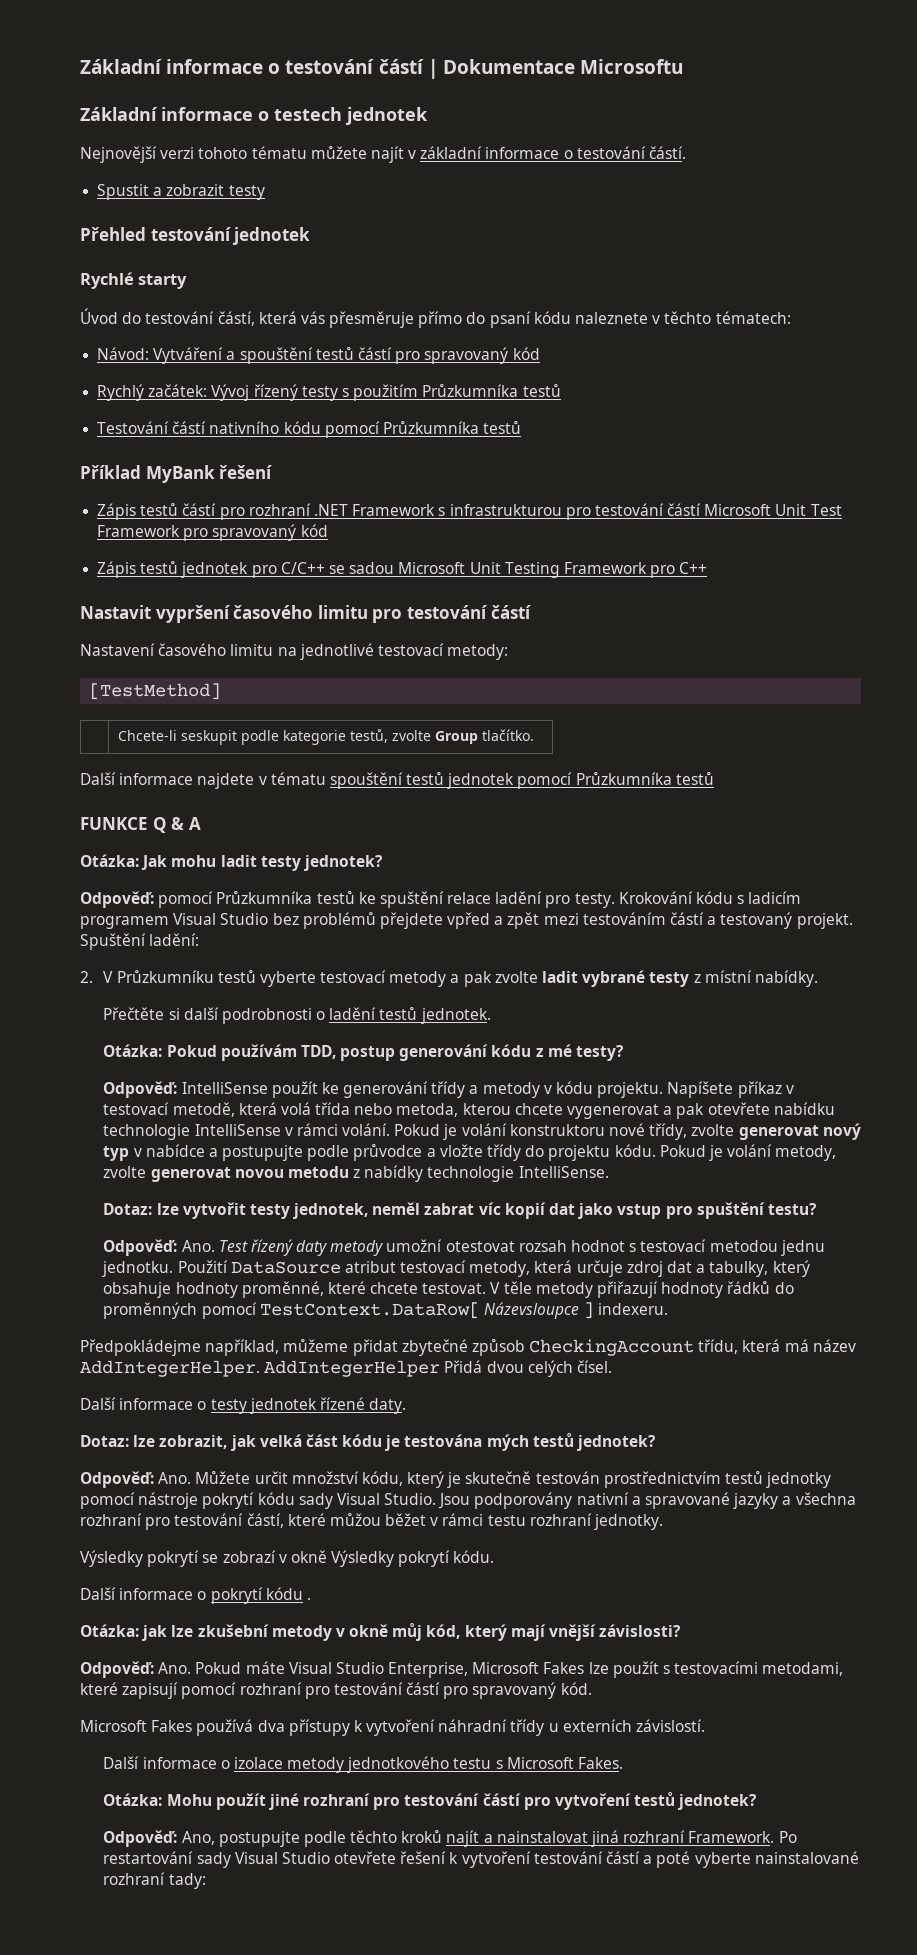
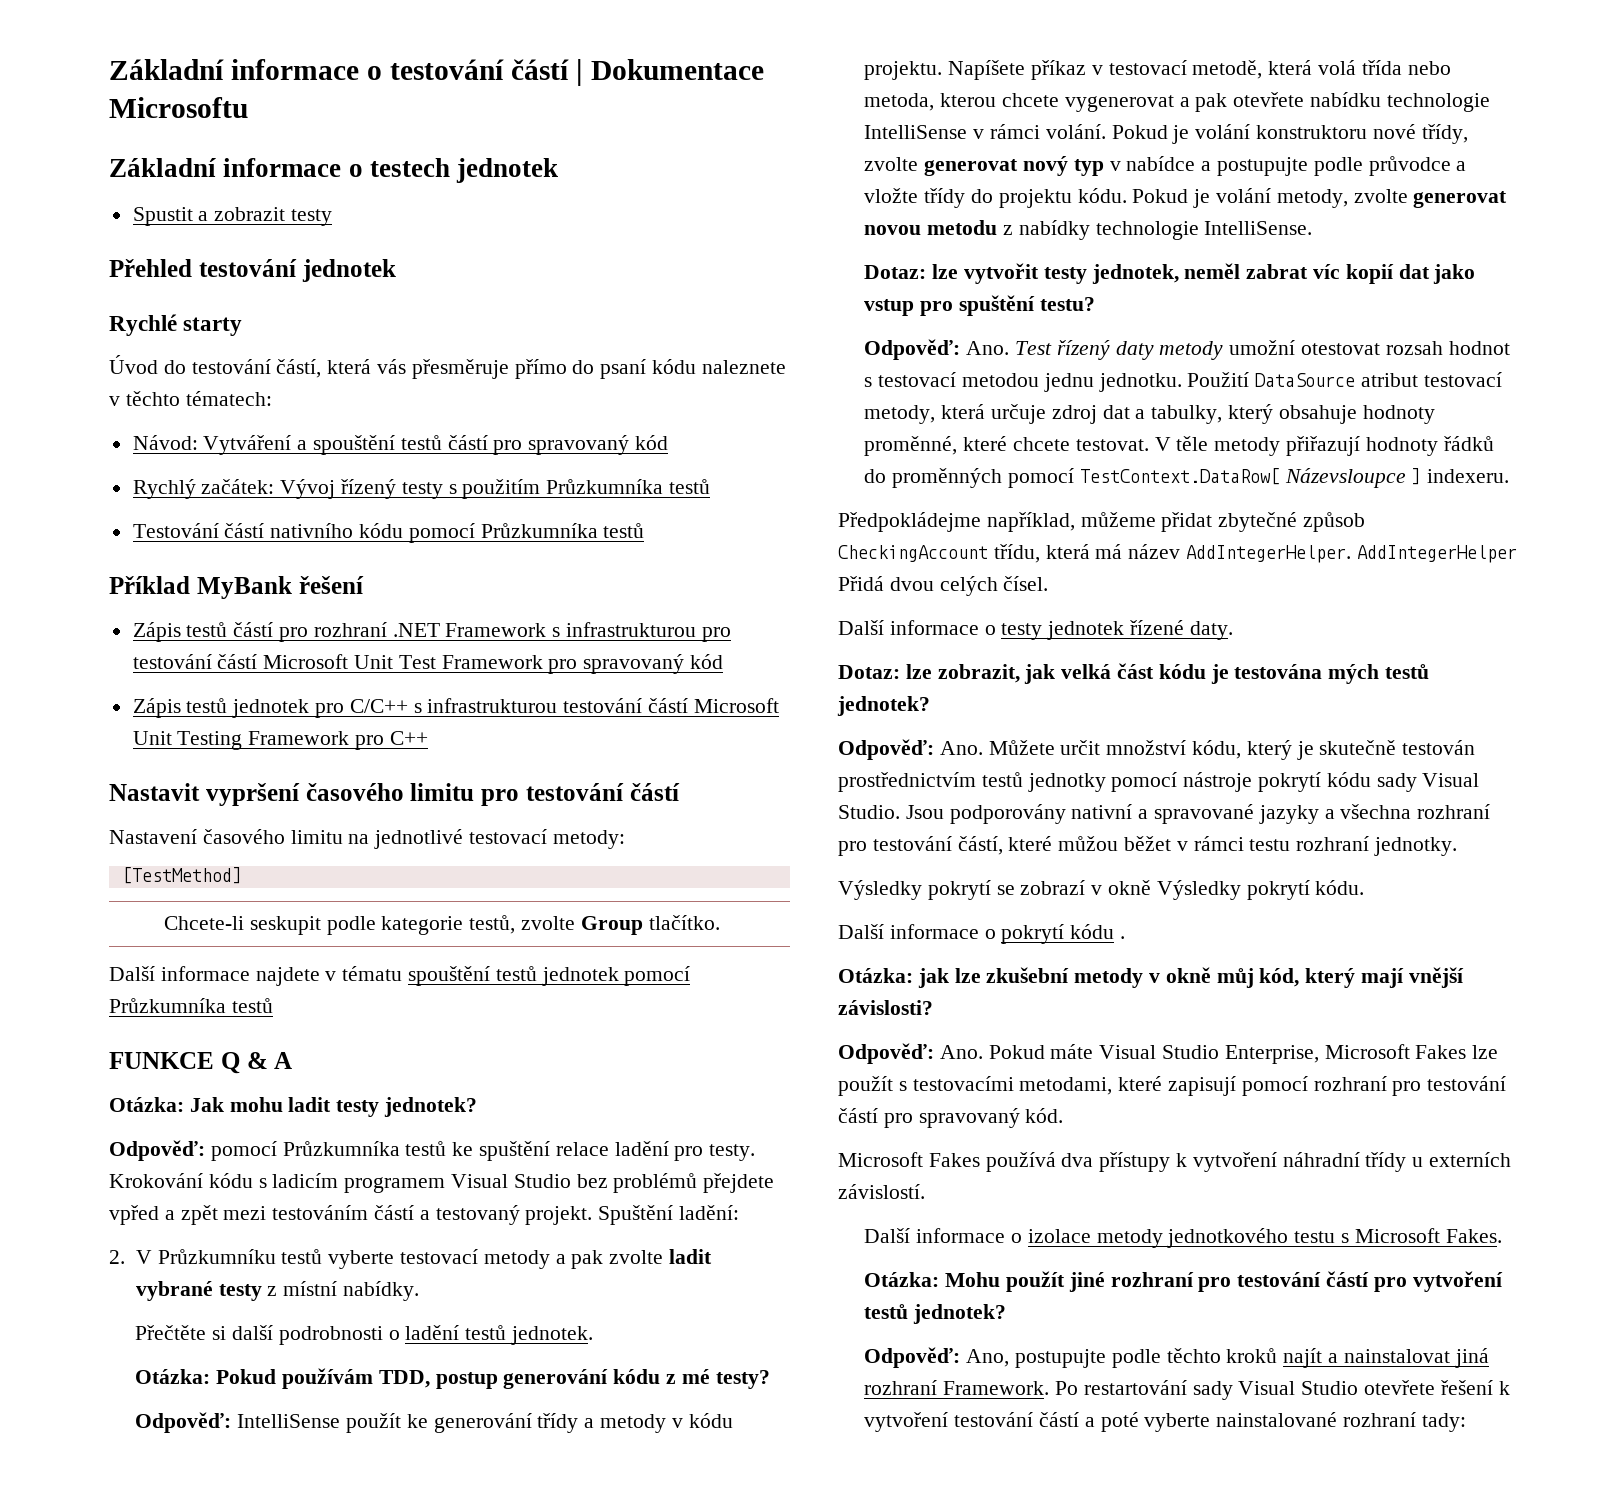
[80,146,687,163] // Nejnovější verzi tohoto tématu můžete najít v základní informace o testování částí. -> (559, 170) none
[328,562,395,574] se sadou -> [413,698,689,713] s infrastrukturou testování částí

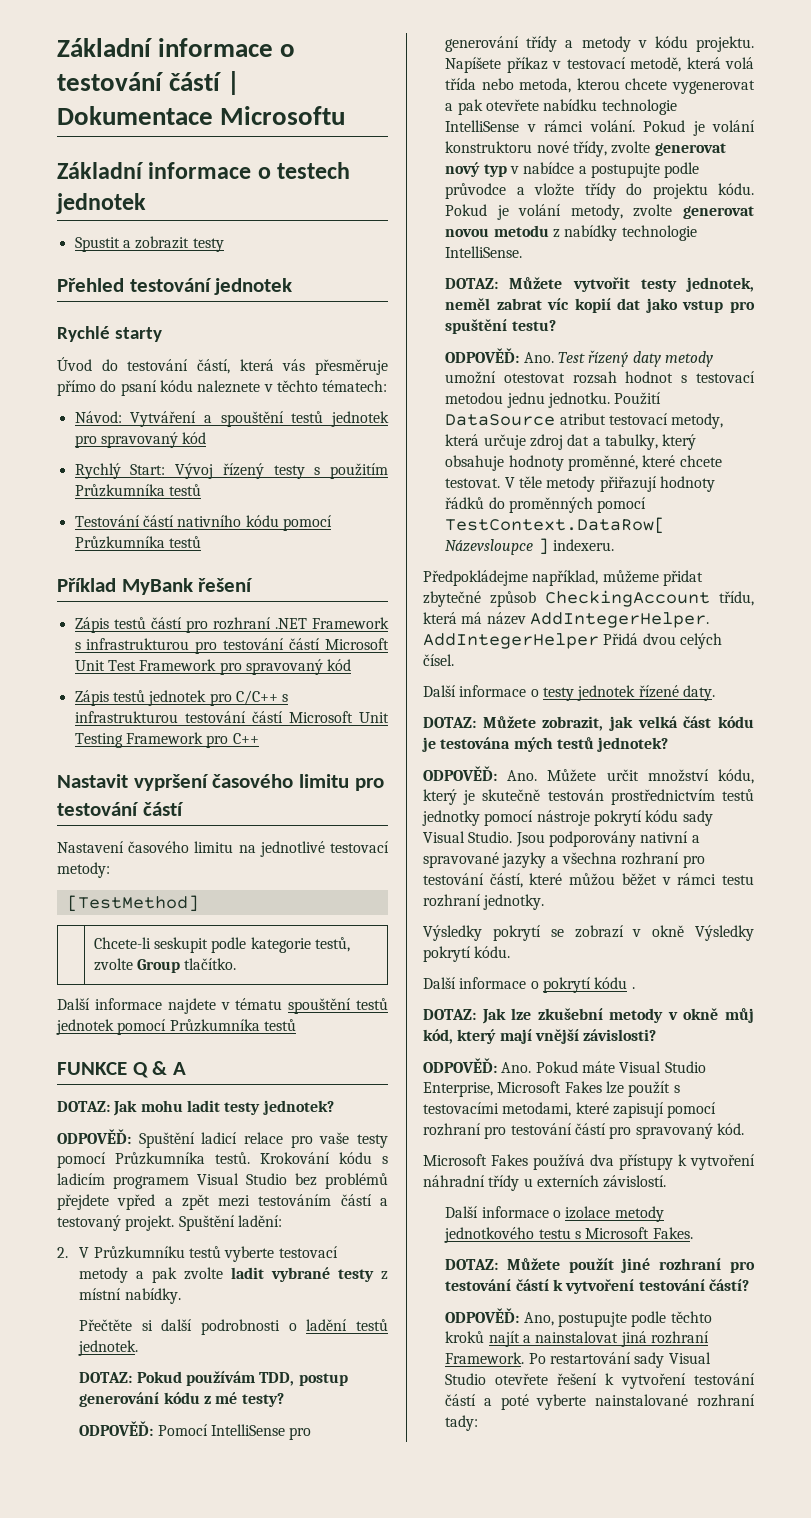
[447,435,488,450] částí -> [331,411,390,427] jednotek
[201,479,275,494] začátek: -> [130,464,166,475] Start:
[109,1097,184,1112] Otázka: -> [57,1101,110,1112] DOTAZ:
[109,1140,756,1161] Odpověď: pomocí Průzkumníka testů ke spuštění relace ladění pro testy. -> [57,1129,388,1148] [57,1152,250,1168] ODPOVĚĎ: Spuštění ladicí relace pro vaše testy pomocí Průzkumníka testů.
[135,1369,211,1384] Otázka: -> [79,1372,133,1383] DOTAZ:
[135,1412,428,1433] Odpověď: IntelliSense použít ke -> [79,1421,312,1440] ODPOVĚĎ: Pomocí IntelliSense pro
[864,264,959,279] Dotaz: lze -> [445,277,563,289] DOTAZ: Můžete
[864,339,961,360] Odpověď: -> [445,348,520,363] ODPOVĚĎ:
[838,664,932,679] Dotaz: lze -> [423,716,536,728] DOTAZ: Můžete
[838,739,934,760] Odpověď: -> [423,766,497,781] ODPOVĚĎ:
[838,968,949,988] Otázka: jak -> [423,1008,506,1024] DOTAZ: Jak
[838,1043,934,1064] Odpověď: -> [423,1058,497,1073] ODPOVĚĎ:
[864,1272,1001,1287] Otázka: Mohu -> [445,1258,560,1270] DOTAZ: Můžete
[1373,1271,1503,1292] [864,1304,1007,1324] [864,1347,961,1368] pro vytvoření testů jednotek? // Odpověď: -> [552,1279,749,1294] [445,1308,520,1323] k vytvoření testování částí? // ODPOVĚĎ:

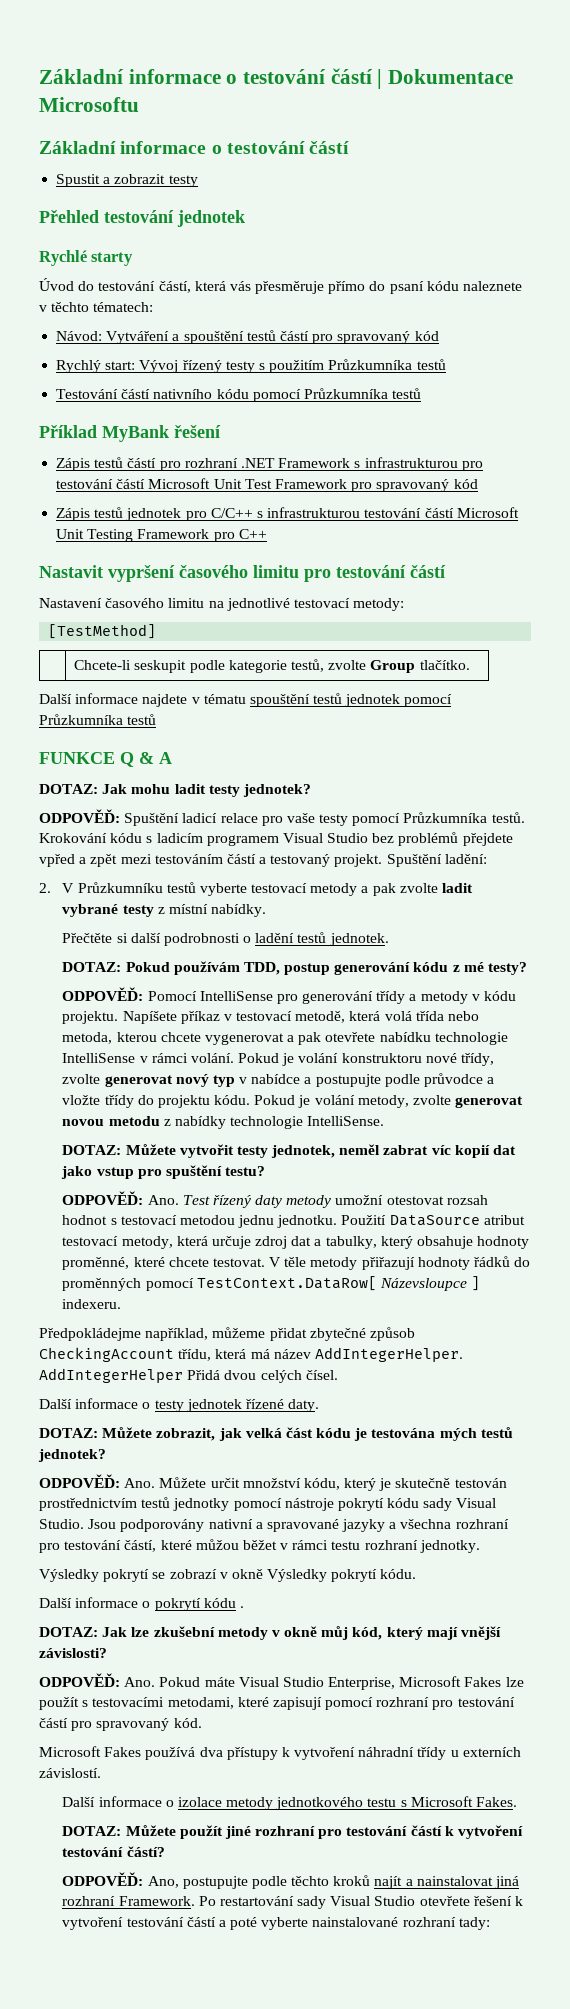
[277,162,351,179] [56,193,146,214] testech jednotek -> [226,141,350,154] testování částí
[331,411,390,427] jednotek -> [279,331,309,341] částí
[130,464,166,475] Start: -> [105,361,136,370] start:

